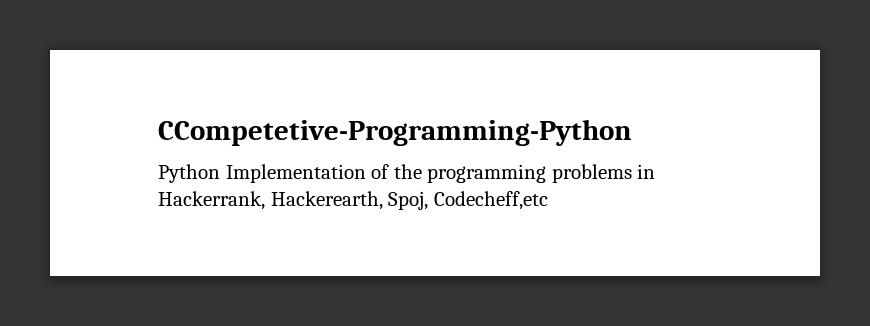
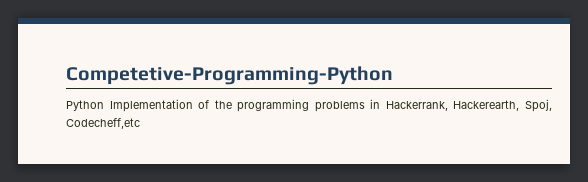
[158,119,632,146] CCompetetive-Programming-Python -> [66,66,393,85] Competetive-Programming-Python

